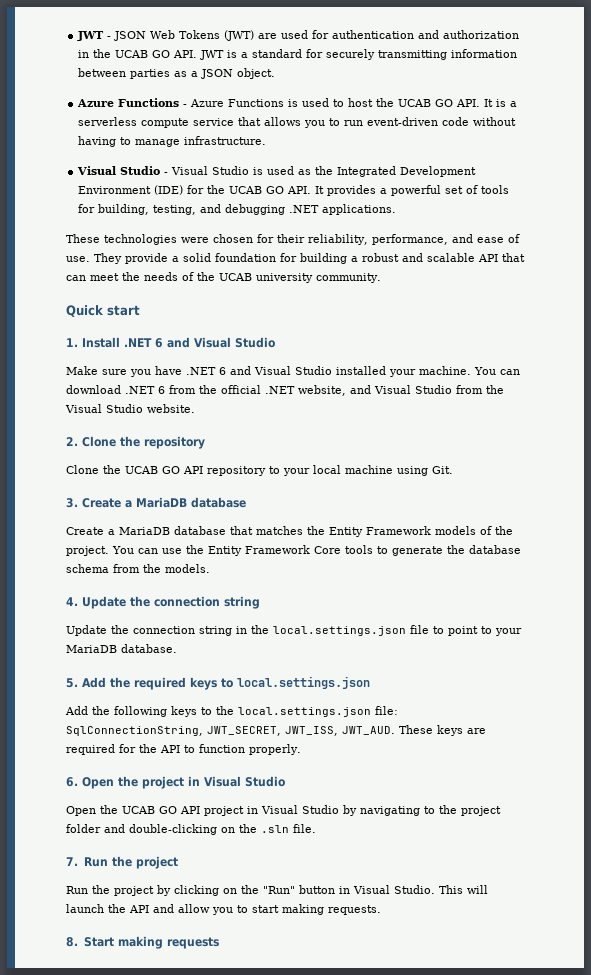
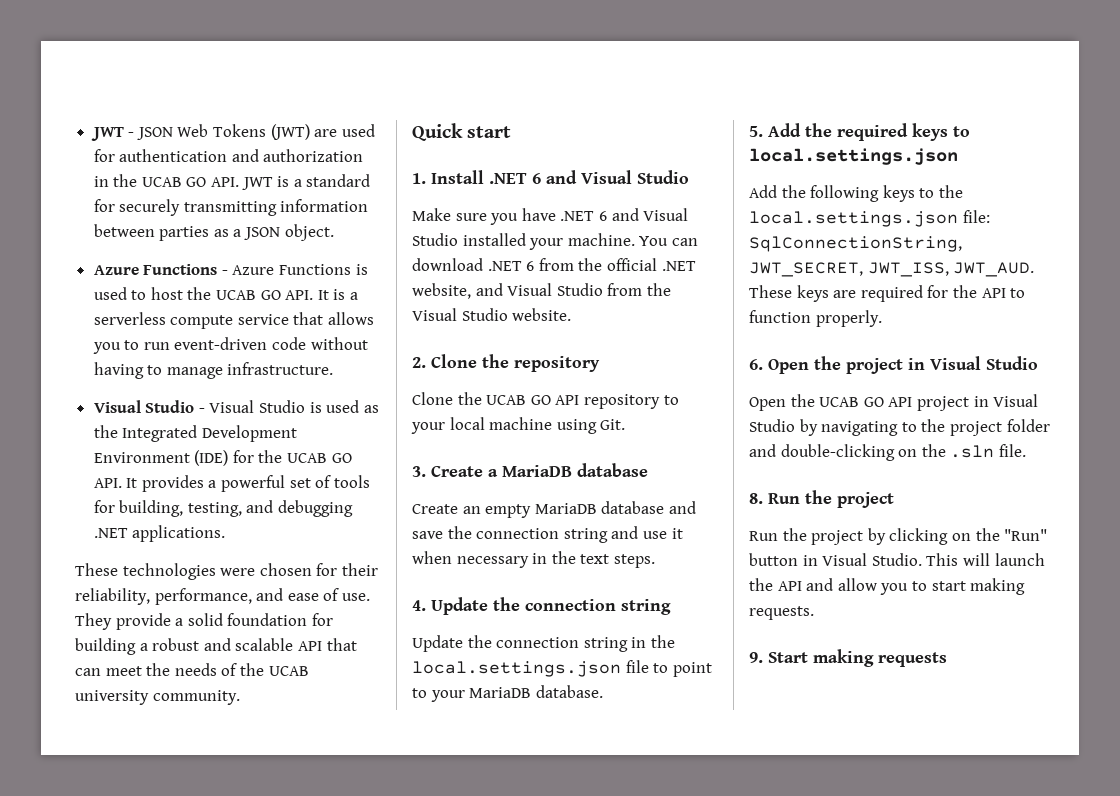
[108,526,513,537] [66,545,521,556] [66,564,210,573] a MariaDB database that matches the Entity Framework models of the project. You can use the Entity Framework Core tools to generate the database schema from the models. -> [462,501,696,518] [412,526,683,543] [412,551,655,568] an empty MariaDB database and save the connection string and use it when necessary in the text steps.
[66,857,78,866] 7. -> [749,493,763,504] 8.
[66,937,78,947] 8. -> [749,652,763,663] 9.

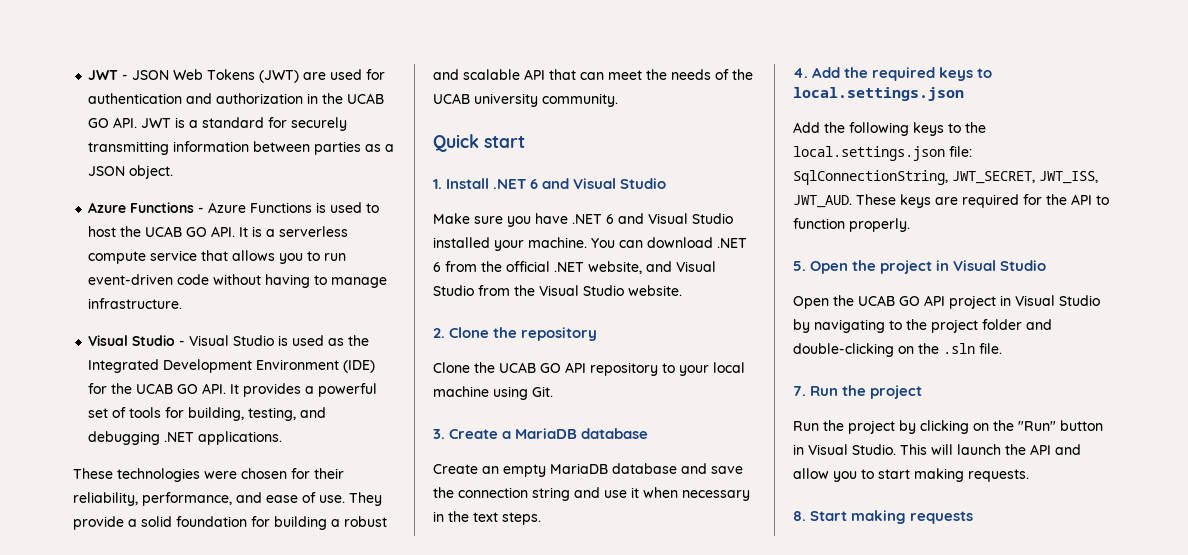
[431,597,671,615] [412,635,675,652] [412,660,712,677] [412,685,603,702] [749,126,763,137] Update the connection string // Update the connection string in the local.settings.json file to point to your MariaDB database. // 5. -> (808, 73) none
[749,359,763,370] 6. -> [793,261,806,271] 5.
[749,493,763,504] 8. -> [793,386,806,396] 7.
[749,652,763,663] 9. -> [793,511,806,521] 8.

